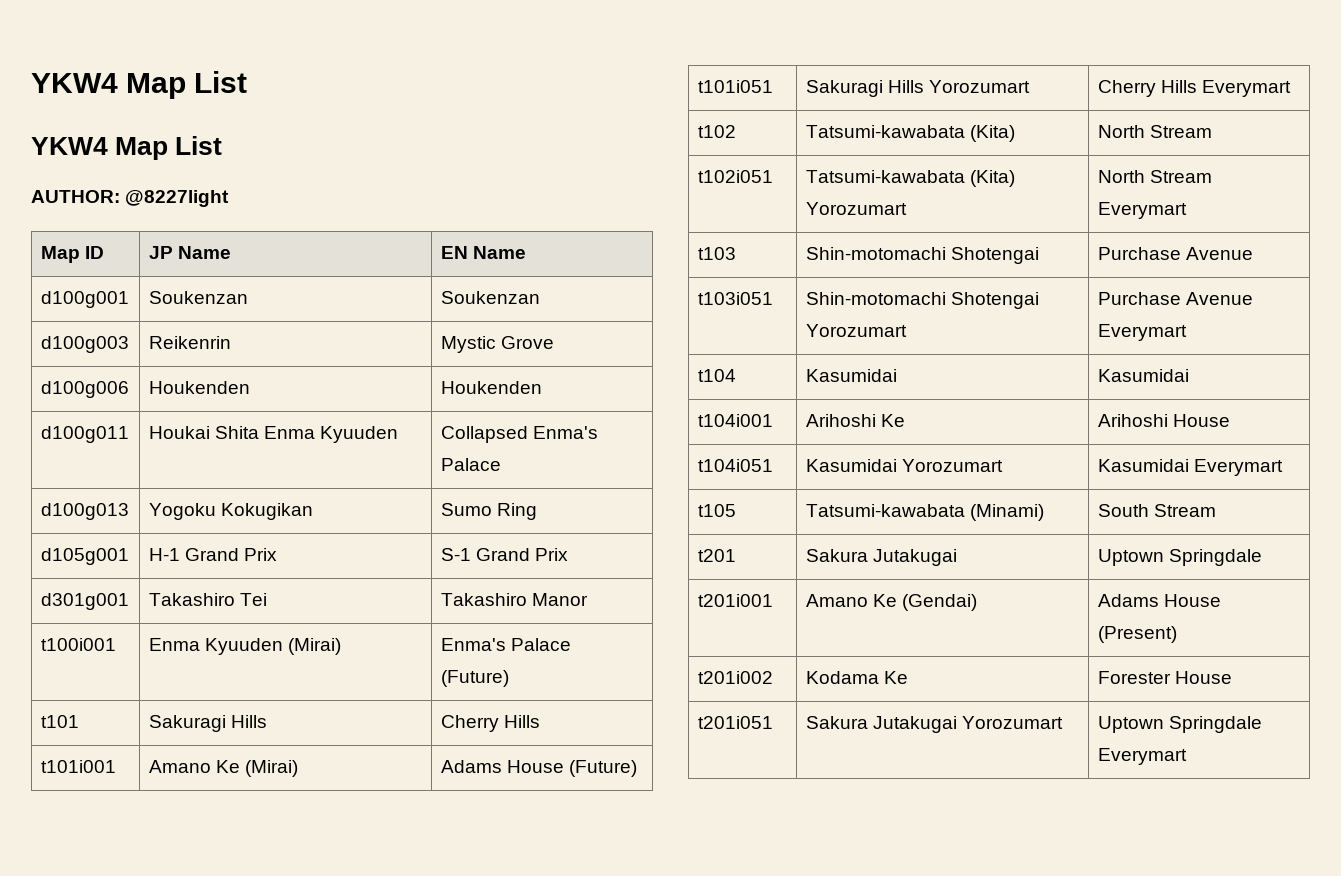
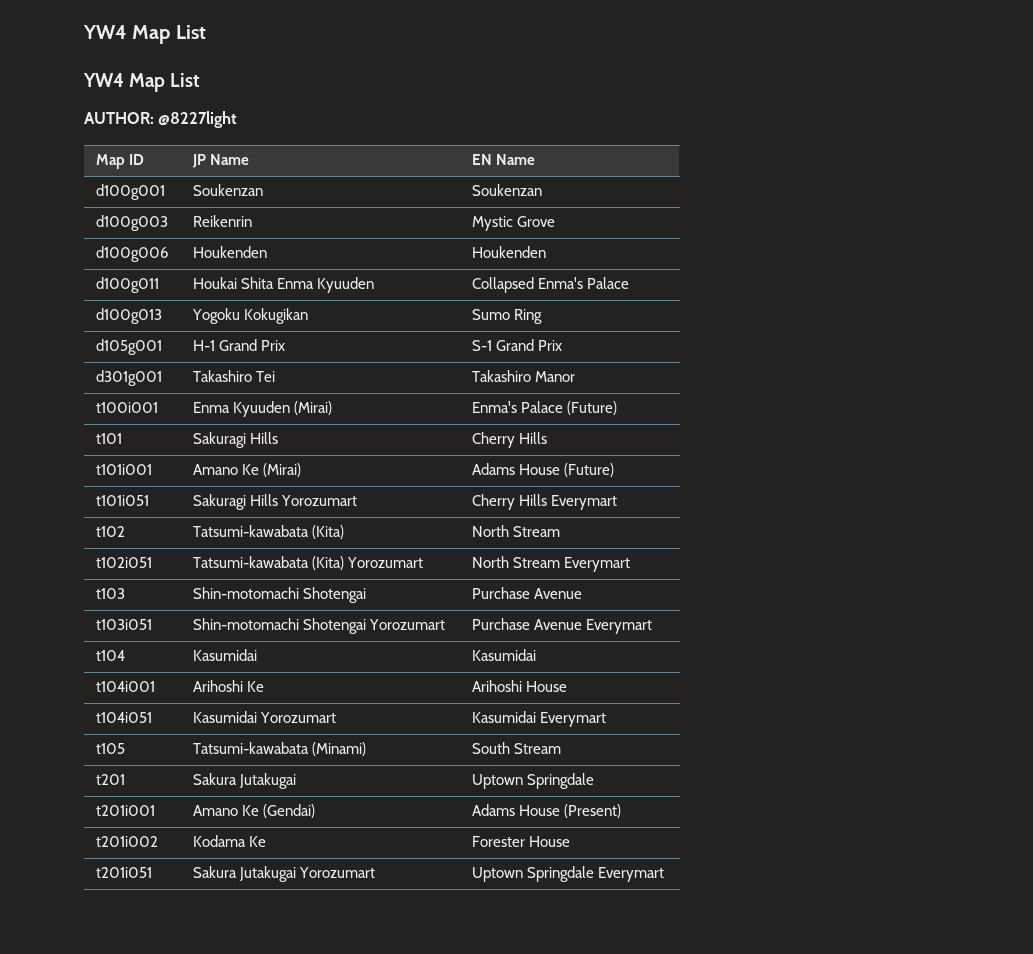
[31,71,248,99] [31,137,108,155] YKW4 Map List // YKW4 -> [83,25,206,44] [83,73,124,87] YW4 Map List // YW4

